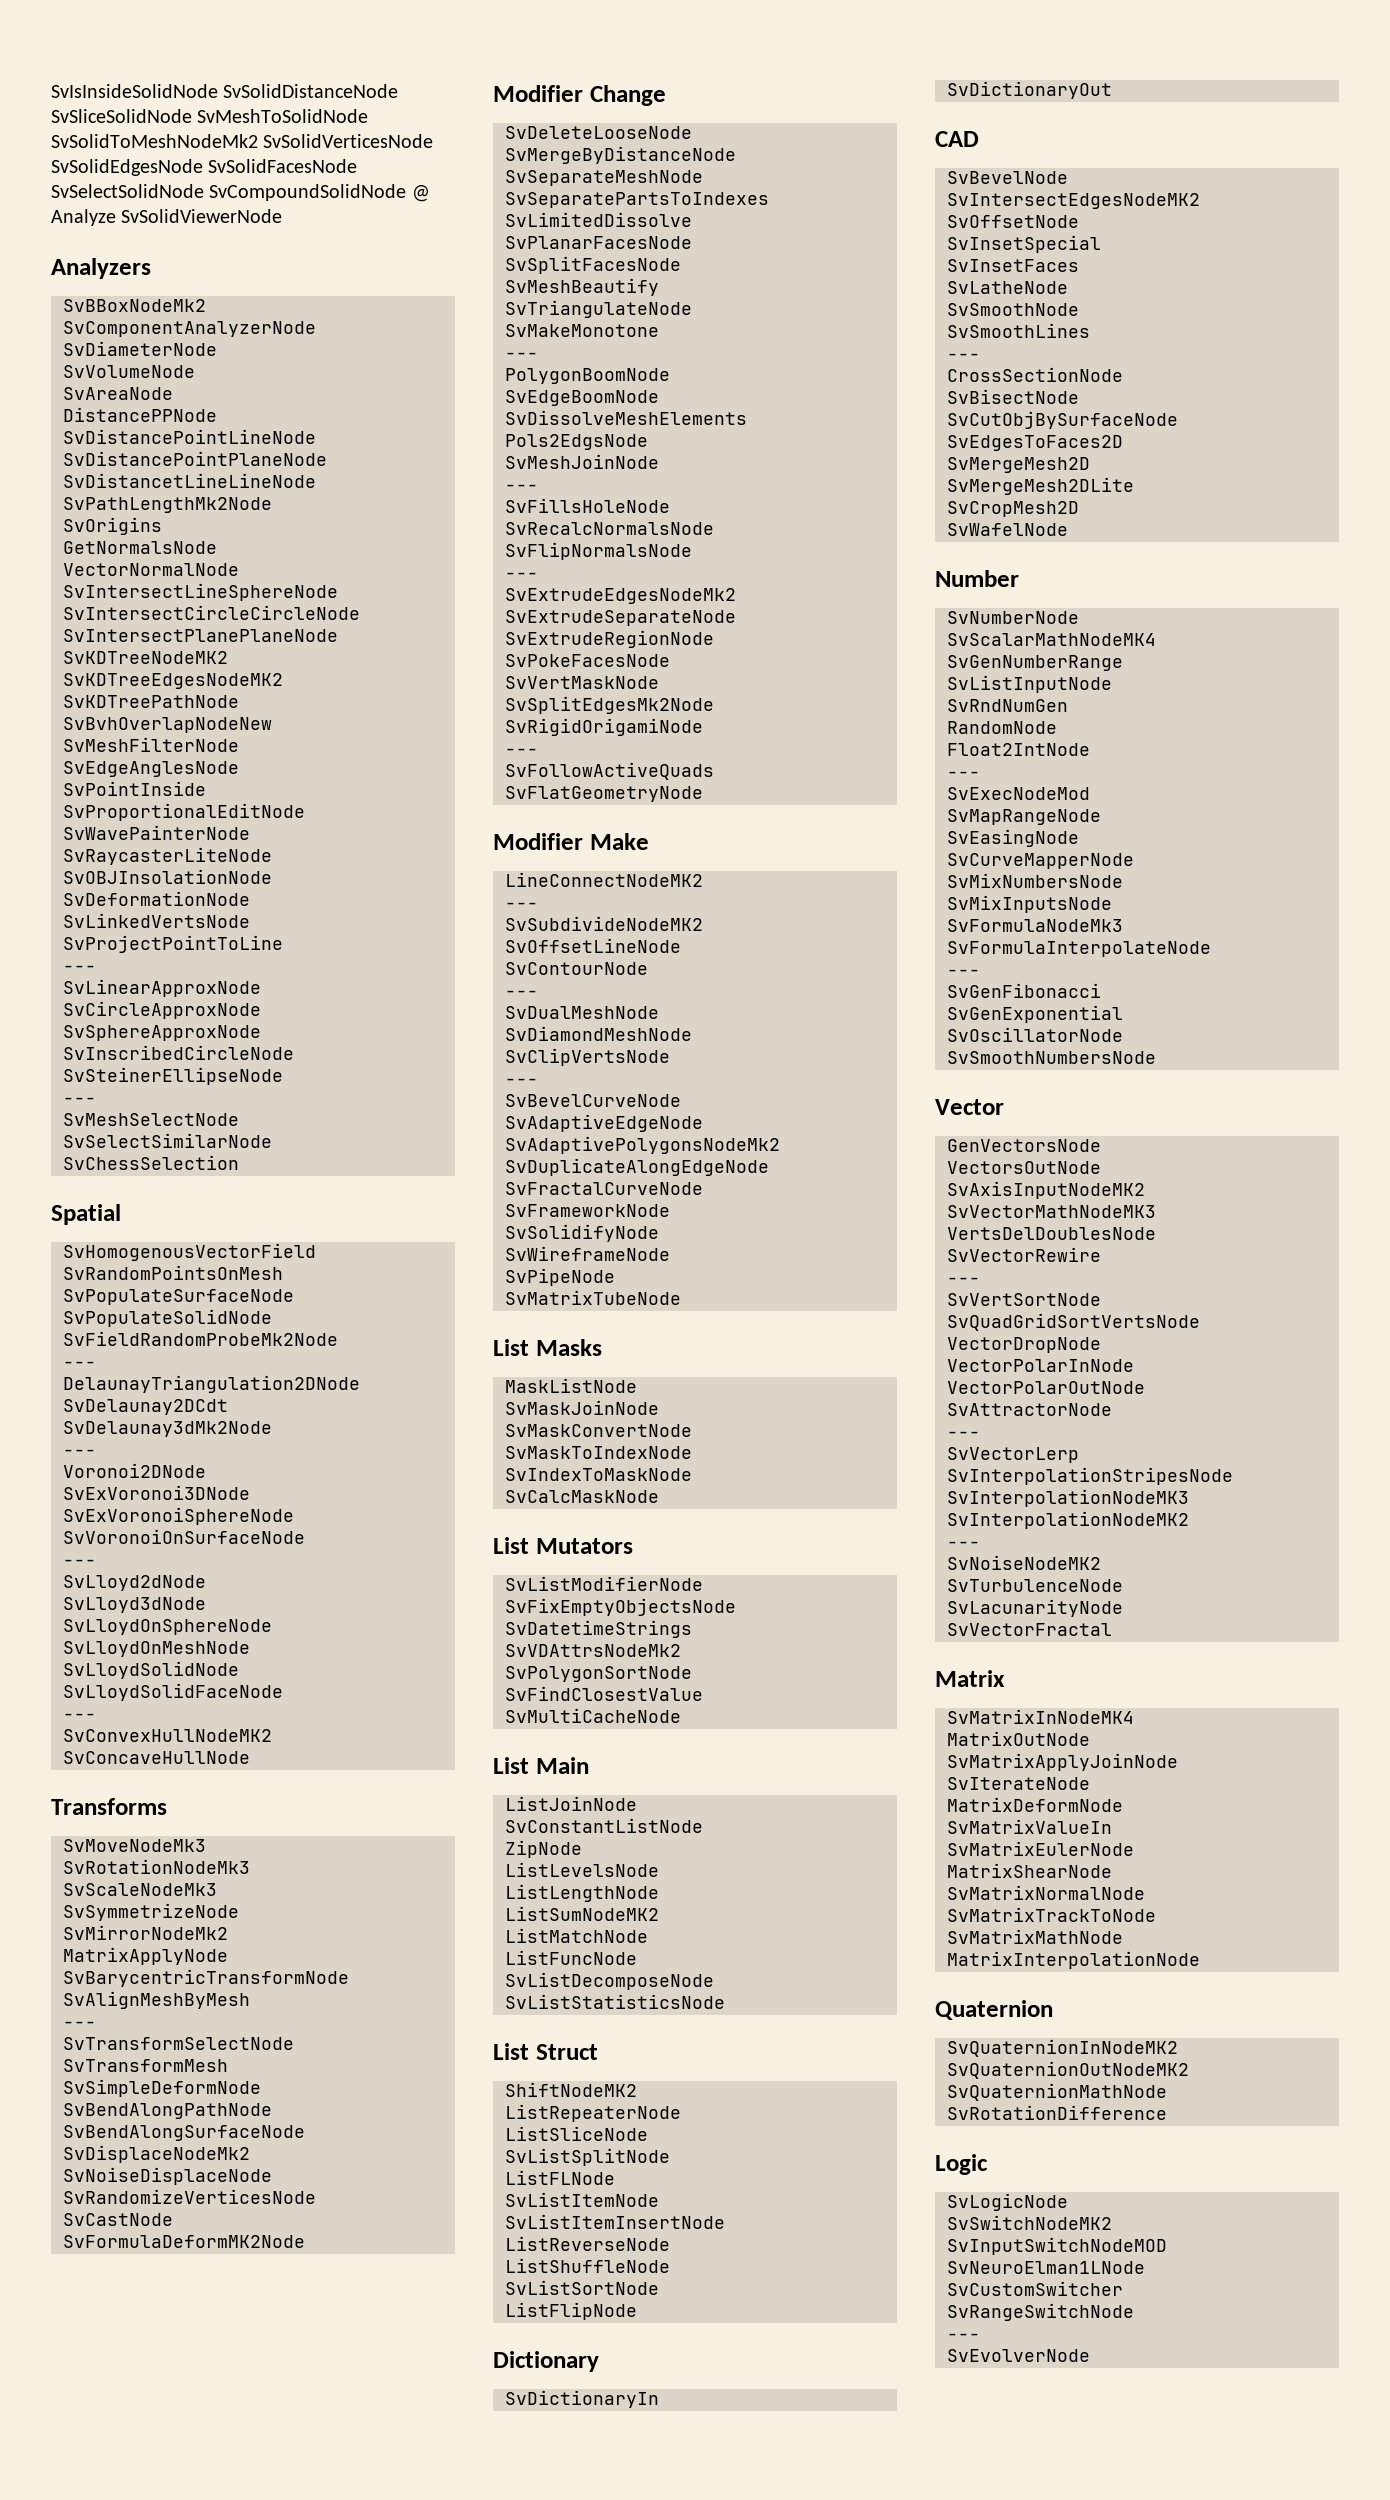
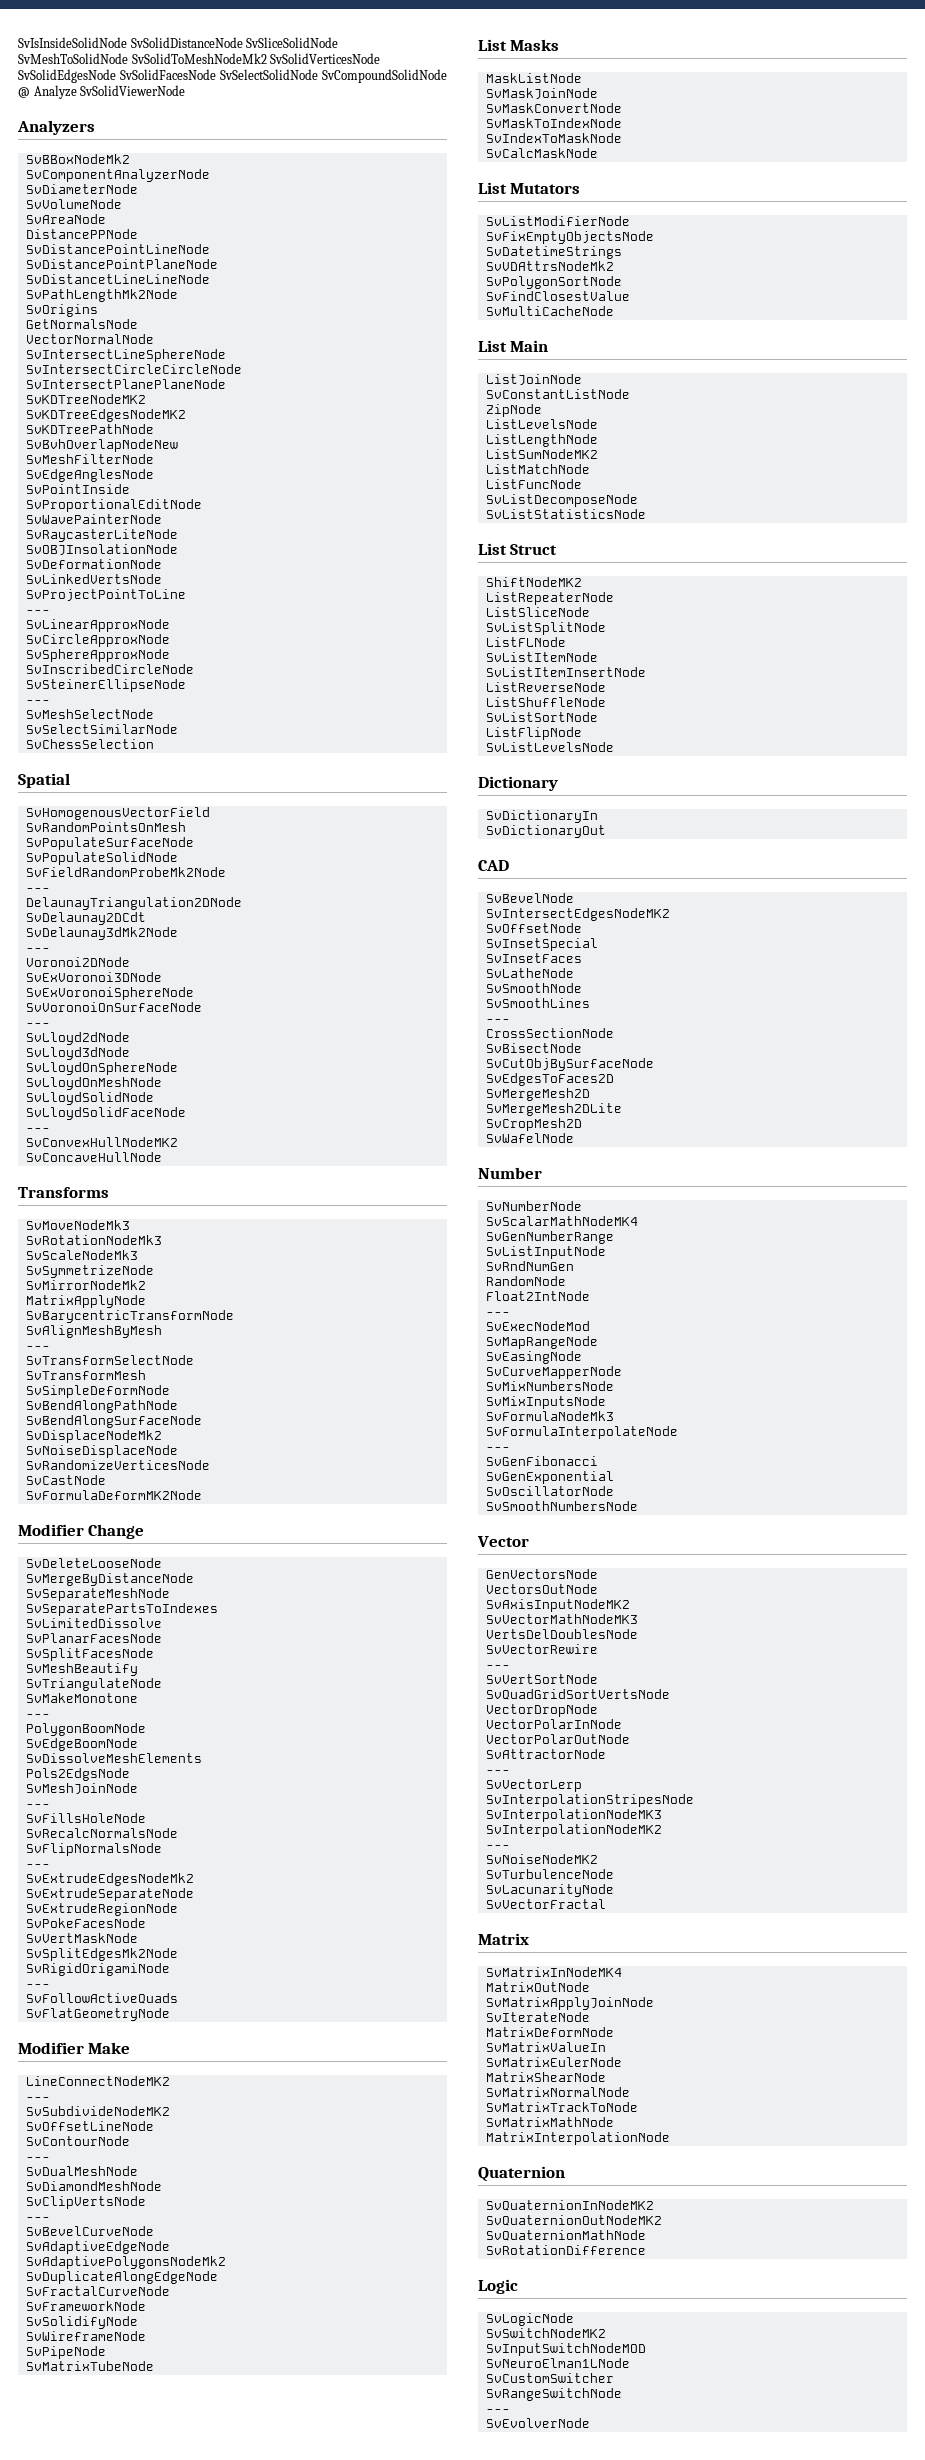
(637, 2311) none -> [485,742,614,752] // SvListLevelsNode

